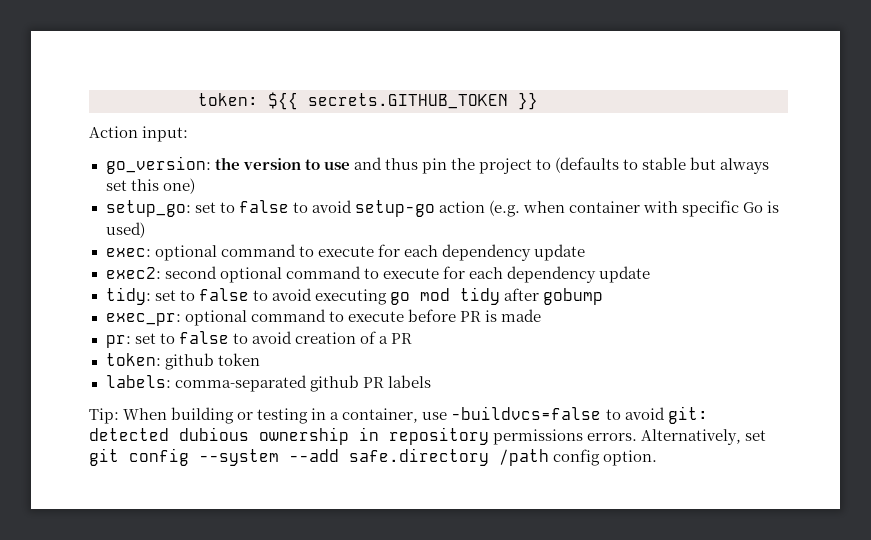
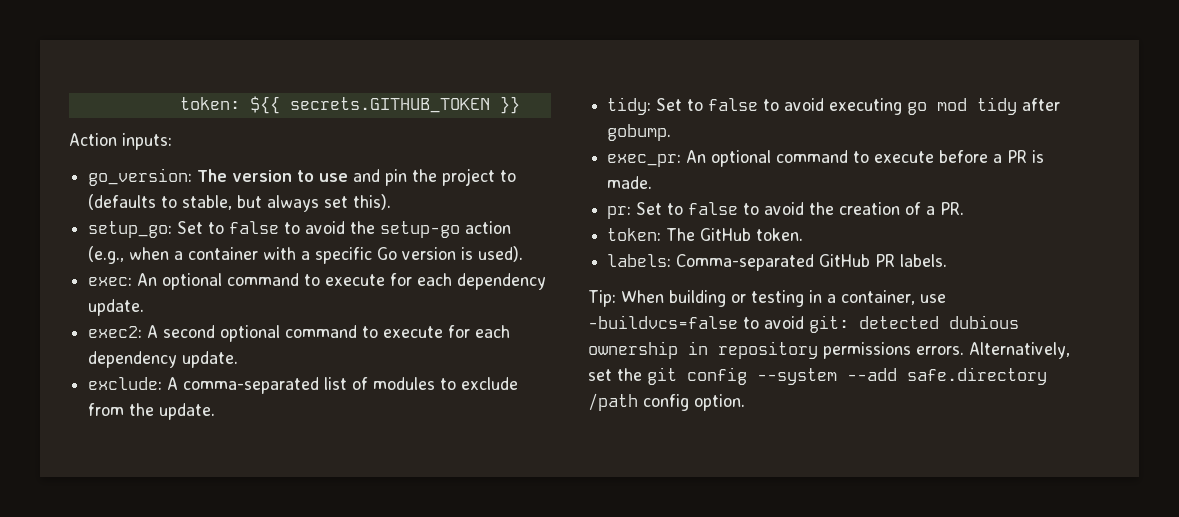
[142,126,189,142] input: -> [122,133,172,150] inputs:
[214,157,240,170] the -> [197,169,228,182] The
[384,158,418,170] thus -> (381, 175) none
[642,157,687,170] stable -> [182,195,233,210] stable,
[130,178,195,194] this one) -> [353,194,392,210] this).
[194,200,352,213] set to false to avoid -> [177,221,376,234] Set to false to avoid the
[488,200,565,217] (e.g. when -> [88,246,184,264] (e.g., when a
(679, 207) none -> [301,251,311,260] a
[767,201,780,213] [105,222,145,238] is used) -> [402,246,524,262] version is used).
[154,244,585,261] optional command to execute for each dependency update -> [137,273,547,290] [88,299,145,316] An optional command to execute for each dependency update.
(161, 273) none -> [147,325,159,338] A
[598,266,650,283] update -> [182,351,239,368] [88,377,519,394] [88,403,216,420] update. // exclude: A comma-separated list of modules to exclude from the update.
[154,290,176,301] set -> [656,98,683,111] Set
[542,288,603,305] gobump -> [607,124,672,141] gobump.
(181, 319) none -> [686,150,707,163] An
(456, 315) none -> [993,154,1003,163] a
[500,309,541,322] made -> [607,176,653,189] made.
[134,331,292,344] set to false to avoid -> [636,202,835,215] Set to false to avoid the
[390,333,412,344] [105,353,260,370] [105,375,431,392] PR // token: github token // labels: comma-separated github PR labels -> [940,202,965,215] [607,228,804,241] [607,254,948,271] PR. // token: The GitHub token. // labels: Comma-separated GitHub PR labels.
(767, 435) none -> [617,368,642,381] the

